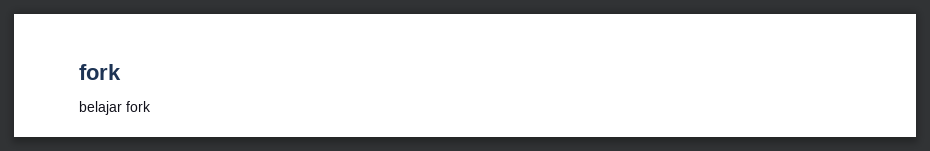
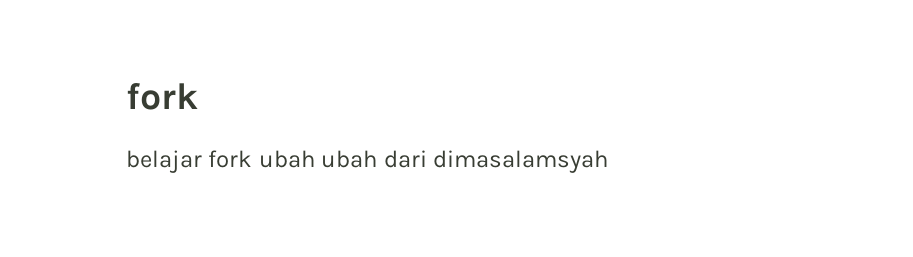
(151, 106) none -> [258,150,609,173] ubah ubah dari dimasalamsyah

